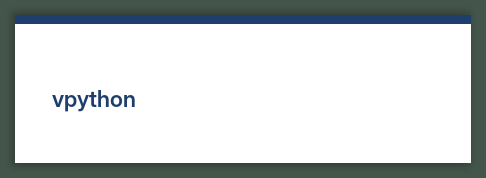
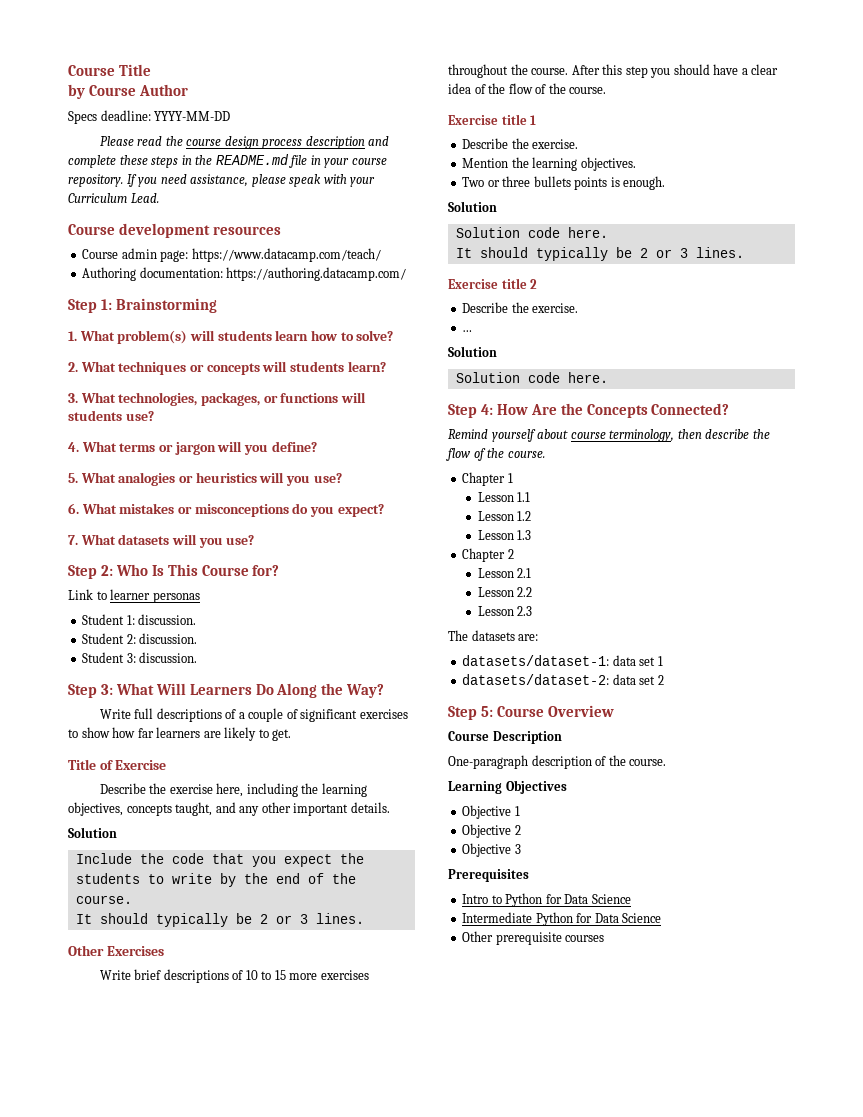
[52,90,136,112] vpython -> [68,64,152,76] [68,84,189,99] [68,110,231,124] [99,136,390,149] [68,154,387,168] [68,174,376,187] [68,193,159,203] [68,223,281,238] [82,248,381,262] [82,267,407,281] [68,298,217,313] [68,330,394,344] [68,361,386,375] [68,392,366,406] [68,410,154,421] [68,441,317,455] [68,472,342,486] [68,503,384,517] [68,534,255,548] [68,564,280,579] [68,589,200,603] [82,614,197,625] [82,633,198,644] [82,652,198,663] [68,683,385,698] [99,708,408,722] [68,727,292,741] [68,759,167,770] [99,783,367,797] [68,802,390,816] [68,827,117,838] [75,853,364,867] [75,873,356,887] [75,895,132,904] [75,913,364,927] [68,945,164,956] [99,969,369,983] [448,64,779,78] [448,83,607,94] [448,114,537,125] [462,138,579,149] [462,157,636,171] [462,176,666,190] [448,201,497,212] [455,227,608,238] [455,247,744,261] [448,278,538,289] [462,302,579,313] [462,330,473,332] [448,346,497,357] [455,372,608,383] [448,403,730,418] [448,429,770,442] [446,448,545,461] [462,472,513,486] [477,492,531,502] [477,511,532,521] [477,530,532,540] [462,548,514,562] [477,568,532,578] [477,587,533,597] [477,606,533,616] [448,630,539,641] [462,655,663,666] [462,674,664,685] [448,705,614,720] [448,731,562,744] [448,755,667,769] [448,780,567,794] [462,805,520,819] [462,824,521,838] [462,843,521,857] [448,869,529,882] [462,893,631,907] [462,912,662,926] [462,931,605,945] Course Title // by Course Author // Specs deadline: YYYY-MM-DD // Please read the course design process description and complete these steps in the README.md file in your course repository. If you need assistance, please speak with your Curriculum Lead. // Course development resources // Course admin page: https://www.datacamp.com/teach/ // Authoring documentation: https://authoring.datacamp.com/ // Step 1: Brainstorming // 1. What problem(s) will students learn how to solve? // 2. What techniques or concepts will students learn? // 3. What technologies, packages, or functions will students use? // 4. What terms or jargon will you define? // 5. What analogies or heuristics will you use? // 6. What mistakes or misconceptions do you expect? // 7. What datasets will you use? // Step 2: Who Is This Course for? // Link to learner personas // Student 1: discussion. // Student 2: discussion. // Student 3: discussion. // Step 3: What Will Learners Do Along the Way? // Write full descriptions of a couple of significant exercises to show how far learners are likely to get. // Title of Exercise // Describe the exercise here, including the learning objectives, concepts taught, and any other important details. // Solution // Include the code that you expect the students to write by the end of the course. // It should typically be 2 or 3 lines. // Other Exercises // Write brief descriptions of 10 to 15 more exercises throughout the course. After this step you should have a clear idea of the flow of the course. // Exercise title 1 // Describe the exercise. // Mention the learning objectives. // Two or three bullets points is enough. // Solution // Solution code here. // It should typically be 2 or 3 lines. // Exercise title 2 // Describe the exercise. // … // Solution // Solution code here. // Step 4: How Are the Concepts Connected? // Remind yourself about course terminology, then describe the flow of the course. // Chapter 1 // Lesson 1.1 // Lesson 1.2 // Lesson 1.3 // Chapter 2 // Lesson 2.1 // Lesson 2.2 // Lesson 2.3 // The datasets are: // datasets/dataset-1: data set 1 // datasets/dataset-2: data set 2 // Step 5: Course Overview // Course Description // One-paragraph description of the course. // Learning Objectives // Objective 1 // Objective 2 // Objective 3 // Prerequisites // Intro to Python for Data Science // Intermediate Python for Data Science // Other prerequisite courses

